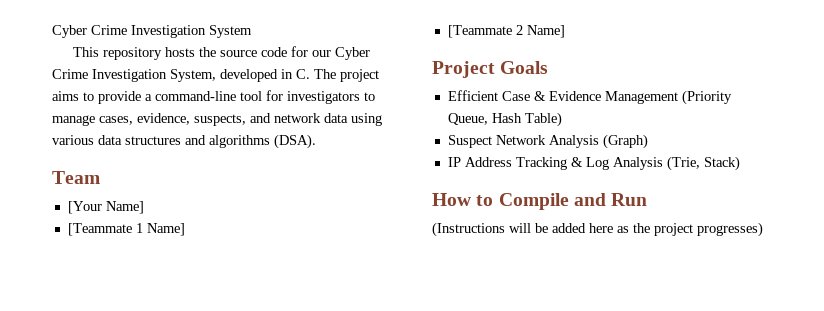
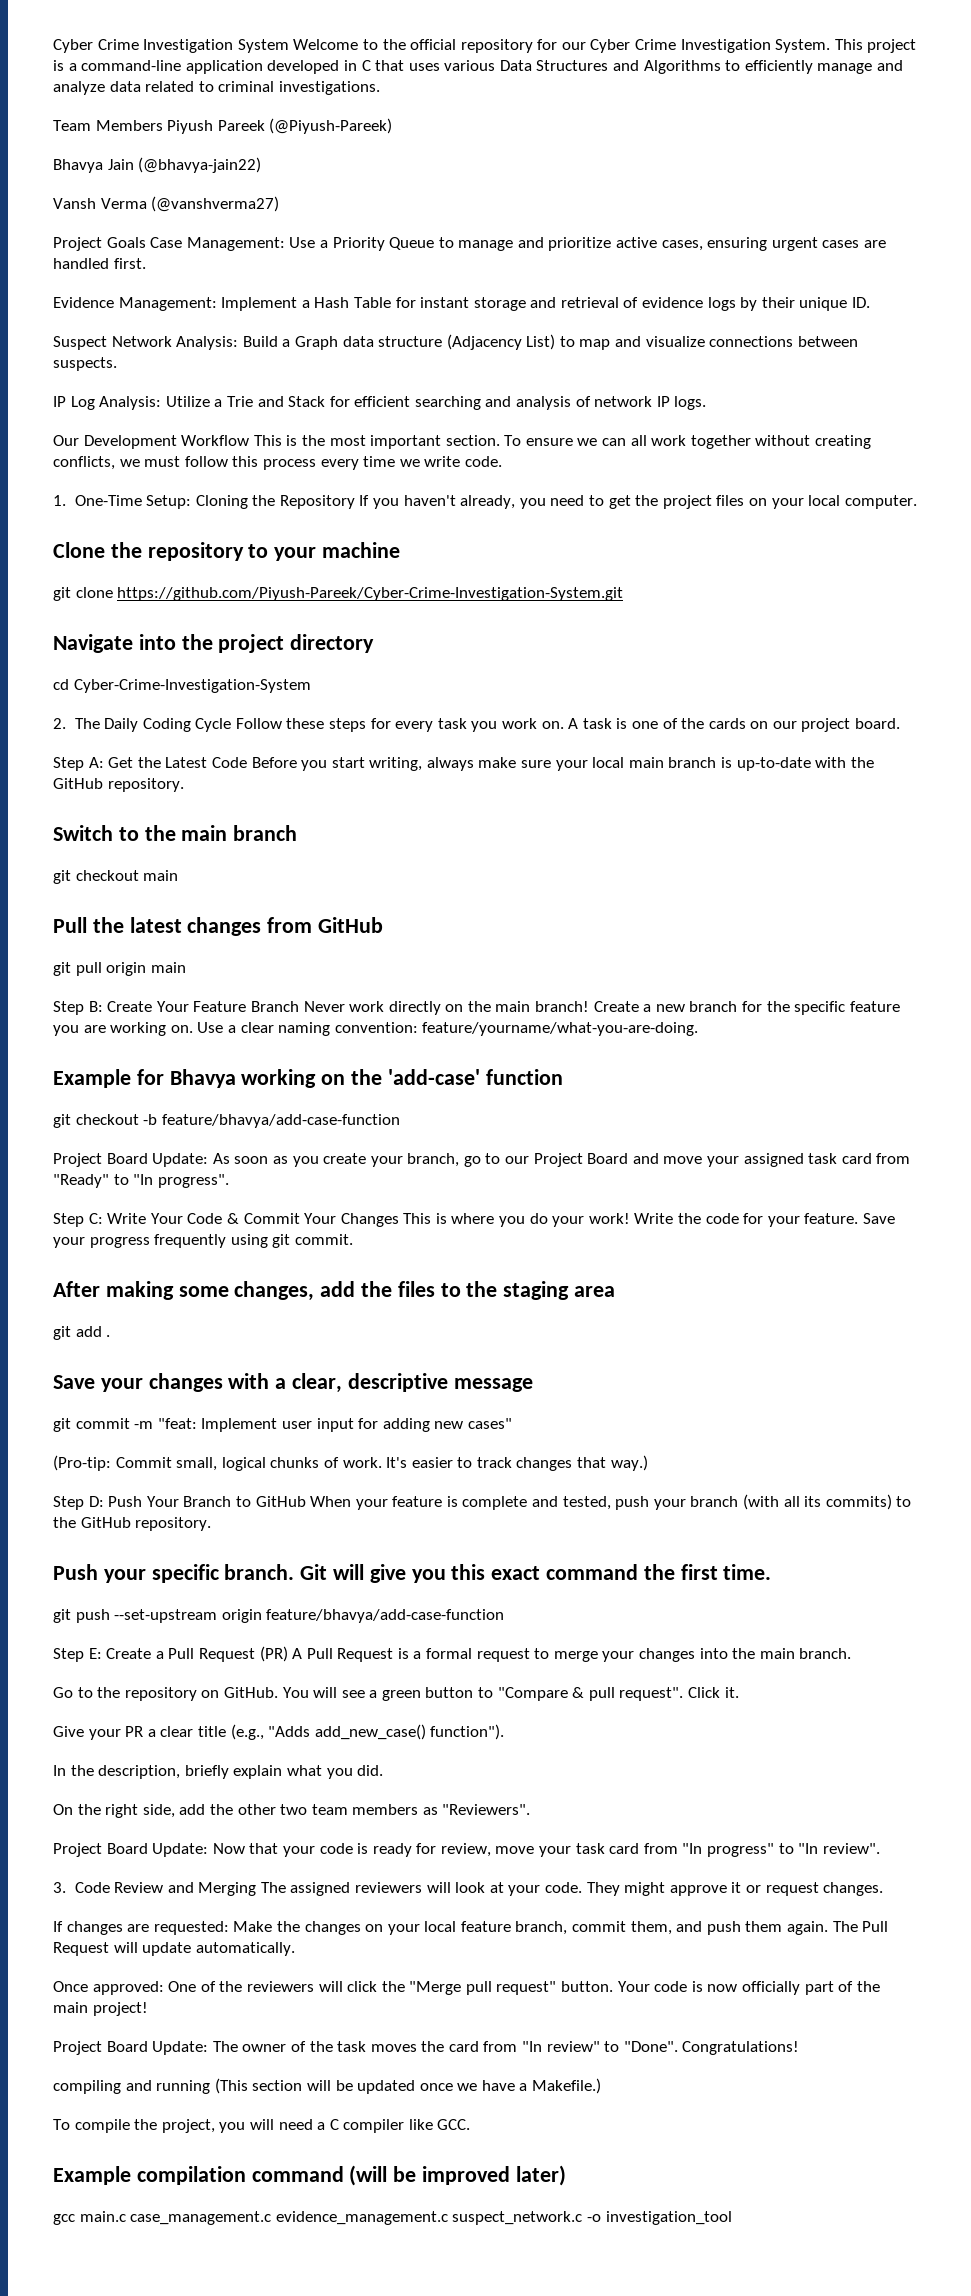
[72,47,287,60] // This repository hosts the source code -> [293,39,533,53] Welcome to the official repository
[170,69,379,82] [52,90,375,104] [52,113,382,126] [52,134,316,149] [52,171,100,184] [67,201,144,214] [67,223,185,236] [447,25,565,38] [432,61,549,78] [447,90,732,105] [447,112,562,127] [447,134,648,149] [447,156,740,171] [432,193,648,210] [432,222,763,237] System, developed in C. The project aims to provide a command-line tool for investigators to manage cases, evidence, suspects, and network data using various data structures and algorithms (DSA). // Team // [Your Name] // [Teammate 1 Name] // [Teammate 2 Name] // Project Goals // Efficient Case & Evidence Management (Priority Queue, Hash Table) // Suspect Network Analysis (Graph) // IP Address Tracking & Log Analysis (Trie, Stack) // How to Compile and Run // (Instructions will be added here as the project progresses) -> [775,39,917,53] [53,60,904,74] [53,81,380,95] [53,118,393,134] [53,157,262,173] [53,196,280,212] [53,237,887,251] [53,258,146,269] [53,297,871,311] [53,334,858,350] [53,357,117,371] [53,396,707,410] [53,435,872,449] [53,456,502,470] [53,495,917,509] [53,542,401,561] [53,587,624,601] [53,634,375,653] [53,679,311,693] [53,718,901,732] [53,757,874,771] [53,778,184,792] [53,825,298,841] [53,870,179,884] [53,917,384,936] [53,962,186,976] [53,1001,900,1015] [53,1022,699,1036] [53,1069,563,1088] [53,1114,400,1128] [53,1153,911,1167] [53,1174,229,1188] [53,1213,895,1227] [53,1234,353,1248] [53,1281,616,1301] [53,1326,111,1340] [53,1373,533,1393] [53,1418,512,1432] [53,1455,648,1471] [53,1494,912,1510] [53,1517,212,1531] [53,1564,772,1583] [53,1609,505,1623] [53,1646,852,1662] [53,1687,739,1701] [53,1724,505,1740] [53,1765,384,1779] [53,1804,531,1818] [53,1843,880,1857] [53,1882,884,1896] [53,1921,889,1935] [53,1942,295,1956] [53,1981,880,1995] [53,2002,148,2016] [53,2041,800,2055] [53,2078,602,2094] [53,2119,471,2133] [53,2165,566,2186] [53,2211,732,2225] System. This project is a command-line application developed in C that uses various Data Structures and Algorithms to efficiently manage and analyze data related to criminal investigations. // Team Members Piyush Pareek (@Piyush-Pareek) // Bhavya Jain (@bhavya-jain22) // Vansh Verma (@vanshverma27) // Project Goals Case Management: Use a Priority Queue to manage and prioritize active cases, ensuring urgent cases are handled first. // Evidence Management: Implement a Hash Table for instant storage and retrieval of evidence logs by their unique ID. // Suspect Network Analysis: Build a Graph data structure (Adjacency List) to map and visualize connections between suspects. // IP Log Analysis: Utilize a Trie and Stack for efficient searching and analysis of network IP logs. // Our Development Workflow This is the most important section. To ensure we can all work together without creating conflicts, we must follow this process every time we write code. // 1. One-Time Setup: Cloning the Repository If you haven't already, you need to get the project files on your local computer. // Clone the repository to your machine // git clone https://github.com/Piyush-Pareek/Cyber-Crime-Investigation-System.git // Navigate into the project directory // cd Cyber-Crime-Investigation-System // 2. The Daily Coding Cycle Follow these steps for every task you work on. A task is one of the cards on our project board. // Step A: Get the Latest Code Before you start writing, always make sure your local main branch is up-to-date with the GitHub repository. // Switch to the main branch // git checkout main // Pull the latest changes from GitHub // git pull origin main // Step B: Create Your Feature Branch Never work directly on the main branch! Create a new branch for the specific feature you are working on. Use a clear naming convention: feature/yourname/what-you-are-doing. // Example for Bhavya working on the 'add-case' function // git checkout -b feature/bhavya/add-case-function // Project Board Update: As soon as you create your branch, go to our Project Board and move your assigned task card from "Ready" to "In progress". // Step C: Write Your Code & Commit Your Changes This is where you do your work! Write the code for your feature. Save your progress frequently using git commit. // After making some changes, add the files to the staging area // git add . // Save your changes with a clear, descriptive message // git commit -m "feat: Implement user input for adding new cases" // (Pro-tip: Commit small, logical chunks of work. It's easier to track changes that way.) // Step D: Push Your Branch to GitHub When your feature is complete and tested, push your branch (with all its commits) to the GitHub repository. // Push your specific branch. Git will give you this exact command the first time. // git push --set-upstream origin feature/bhavya/add-case-function // Step E: Create a Pull Request (PR) A Pull Request is a formal request to merge your changes into the main branch. // Go to the repository on GitHub. You will see a green button to "Compare & pull request". Click it. // Give your PR a clear title (e.g., "Adds add_new_case() function"). // In the description, briefly explain what you did. // On the right side, add the other two team members as "Reviewers". // Project Board Update: Now that your code is ready for review, move your task card from "In progress" to "In review". // 3. Code Review and Merging The assigned reviewers will look at your code. They might approve it or request changes. // If changes are requested: Make the changes on your local feature branch, commit them, and push them again. The Pull Request will update automatically. // Once approved: One of the reviewers will click the "Merge pull request" button. Your code is now officially part of the main project! // Project Board Update: The owner of the task moves the card from "In review" to "Done". Congratulations! // compiling and running (This section will be updated once we have a Makefile.) // To compile the project, you will need a C compiler like GCC. // Example compilation command (will be improved later) // gcc main.c case_management.c evidence_management.c suspect_network.c -o investigation_tool

